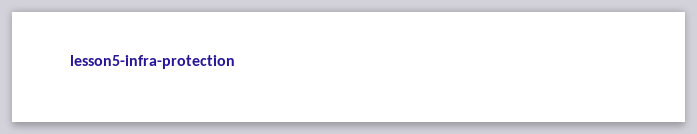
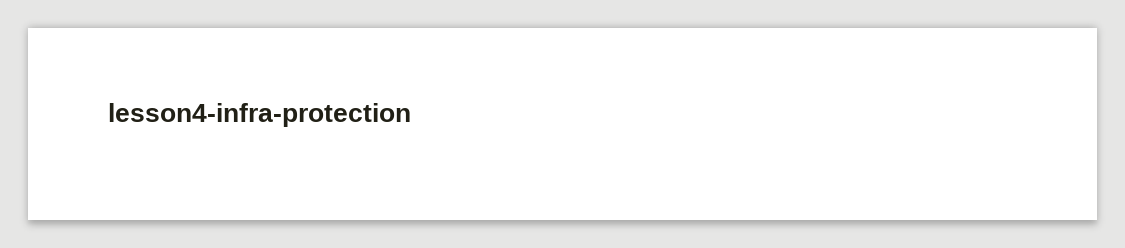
[70,55,235,69] lesson5-infra-protection -> [108,103,411,127] lesson4-infra-protection

